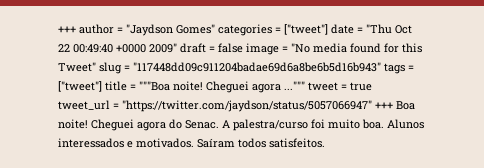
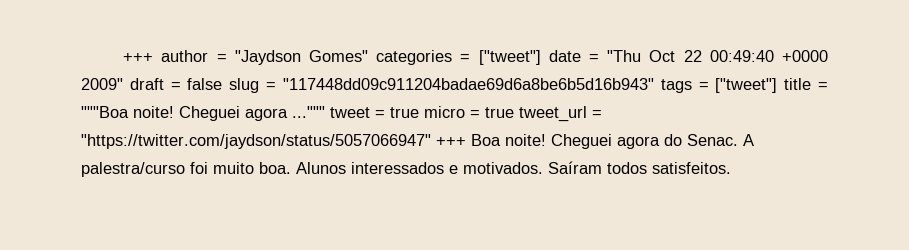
[246,43,422,55] [58,62,96,72] image = "No media found for this Tweet" -> (223, 84) none
(372, 86) none -> [424,106,514,118] micro = true

